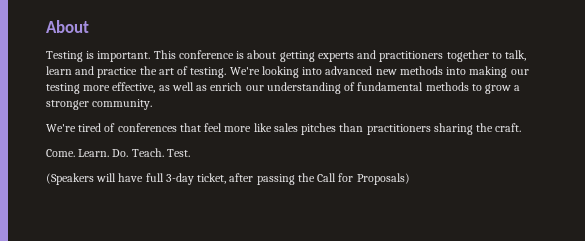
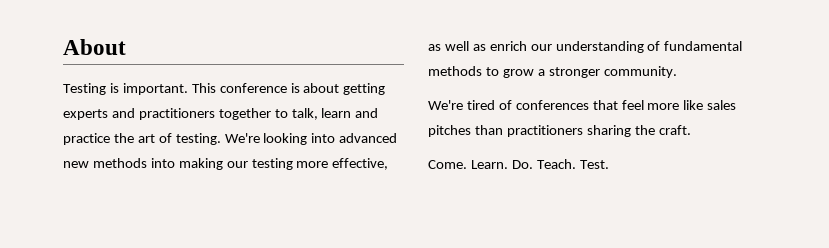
[46,173,410,185] // (Speakers will have full 3-day ticket, after passing the Call for Proposals) -> (609, 164) none

